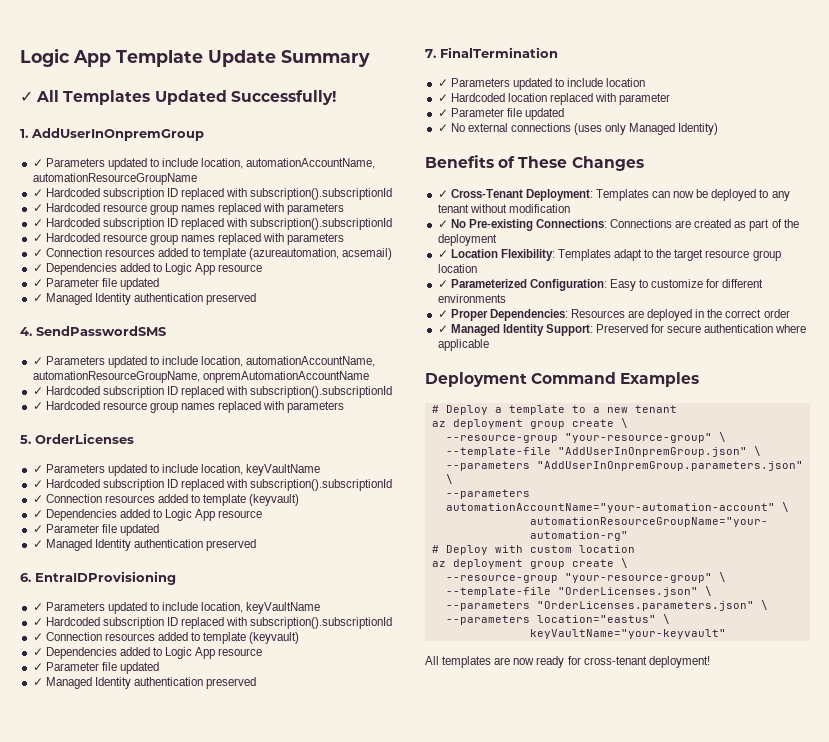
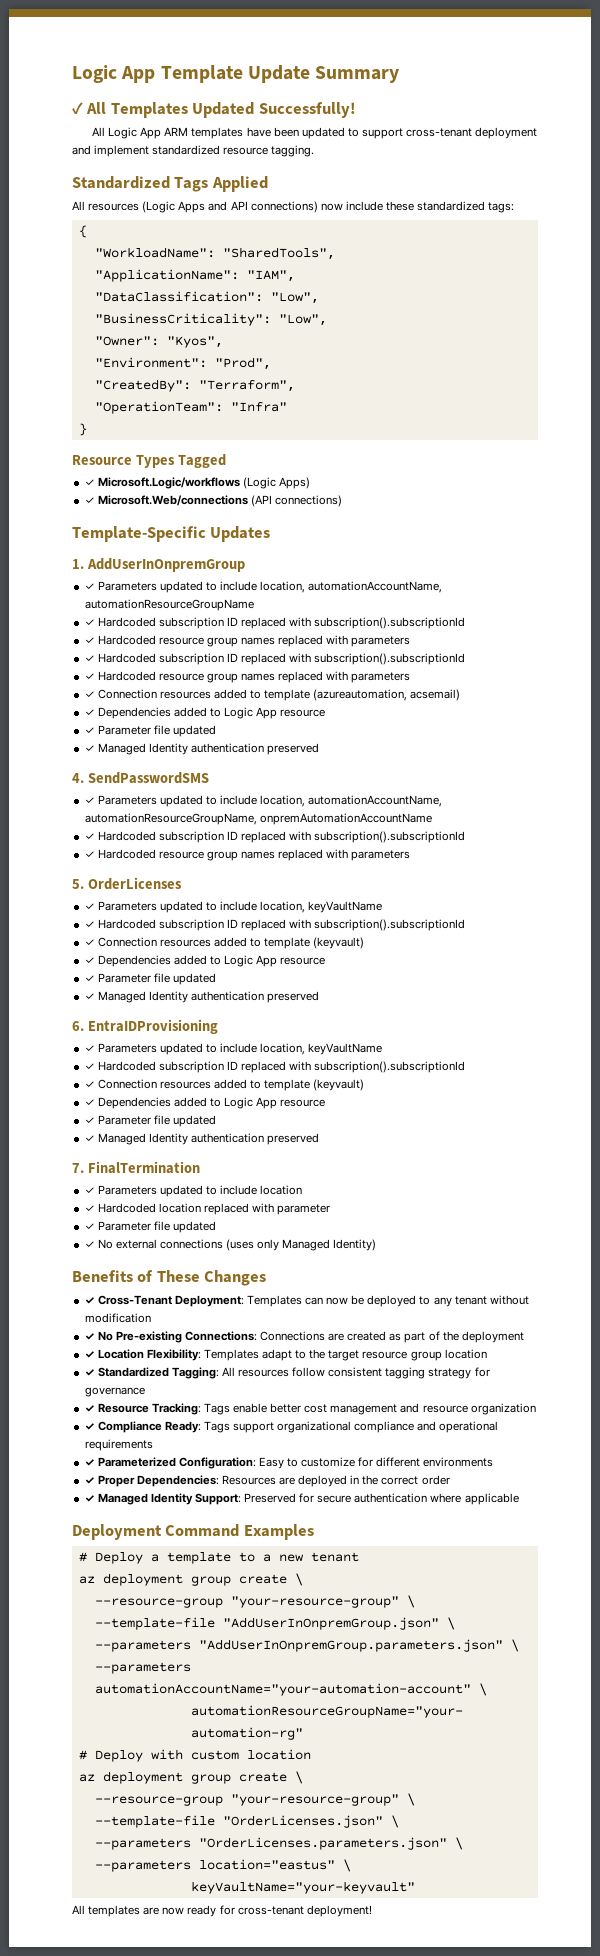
(336, 97) none -> [91,127,538,139] [72,145,315,157] [72,176,268,192] [72,201,515,213] [78,225,87,238] [94,247,335,260] [94,269,295,282] [94,291,319,304] [94,313,327,326] [94,336,223,348] [94,357,271,370] [94,379,295,392] [94,401,287,414] [78,423,87,436] [72,454,226,468] [84,477,310,489] [84,495,342,507] [72,526,271,542] // All Logic App ARM templates have been updated to support cross-tenant deployment and implement standardized resource tagging. // Standardized Tags Applied // All resources (Logic Apps and API connections) now include these standardized tags: // { // "WorkloadName": "SharedTools", // "ApplicationName": "IAM", // "DataClassification": "Low", // "BusinessCriticality": "Low", // "Owner": "Kyos", // "Environment": "Prod", // "CreatedBy": "Terraform", // "OperationTeam": "Infra" // } // Resource Types Tagged // ✓ Microsoft.Logic/workflows (Logic Apps) // ✓ Microsoft.Web/connections (API connections) // Template-Specific Updates
(477, 268) none -> [84,1367,490,1379] [84,1387,145,1397] [84,1403,536,1415] [84,1421,499,1433] [84,1439,153,1451] // ✓ Standardized Tagging: All resources follow consistent tagging strategy for governance // ✓ Resource Tracking: Tags enable better cost management and resource organization // ✓ Compliance Ready: Tags support organizational compliance and operational requirements

